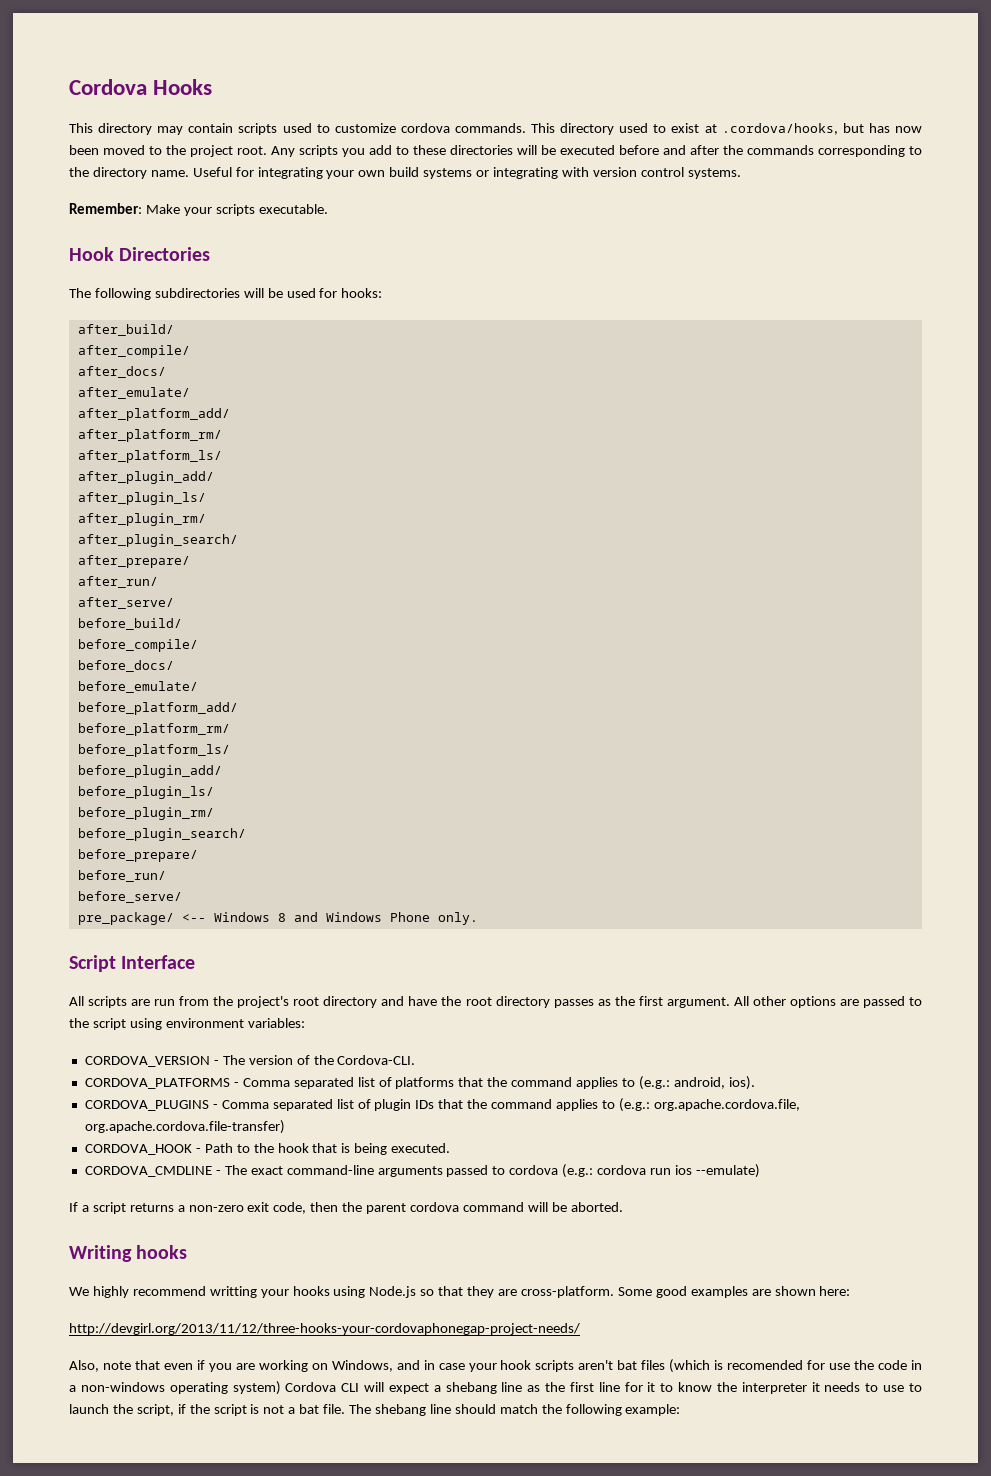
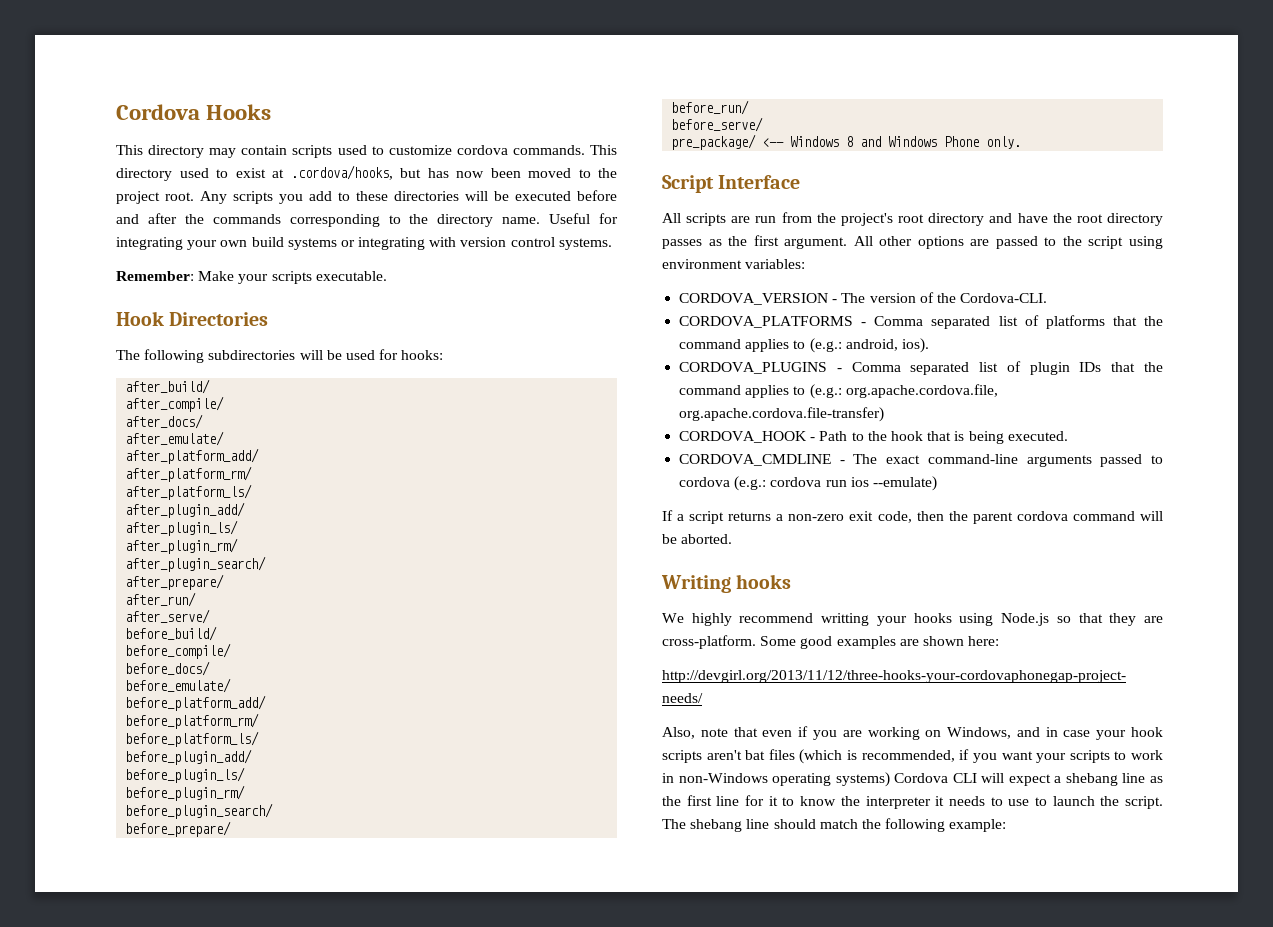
[727,1360,922,1370] [69,1381,281,1395] recomended for use the code in a non-windows operating system) -> [861,749,1163,763] [662,772,890,787] recommended, if you want your scripts to work in non-Windows operating systems)
[136,1404,346,1416] script, if the script is not a bat file. -> [1125,796,1163,809] script.

